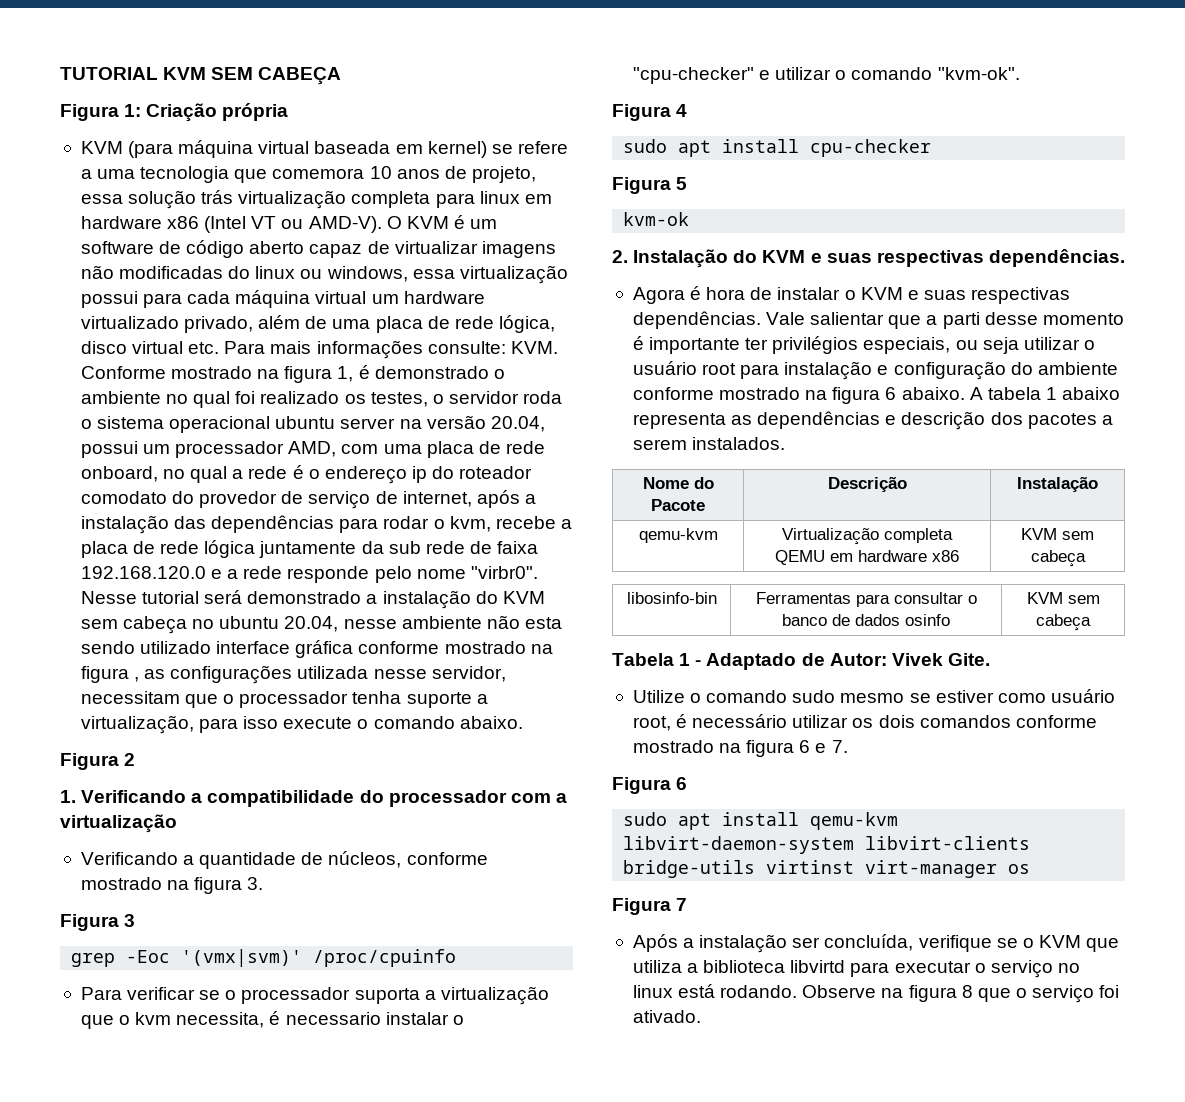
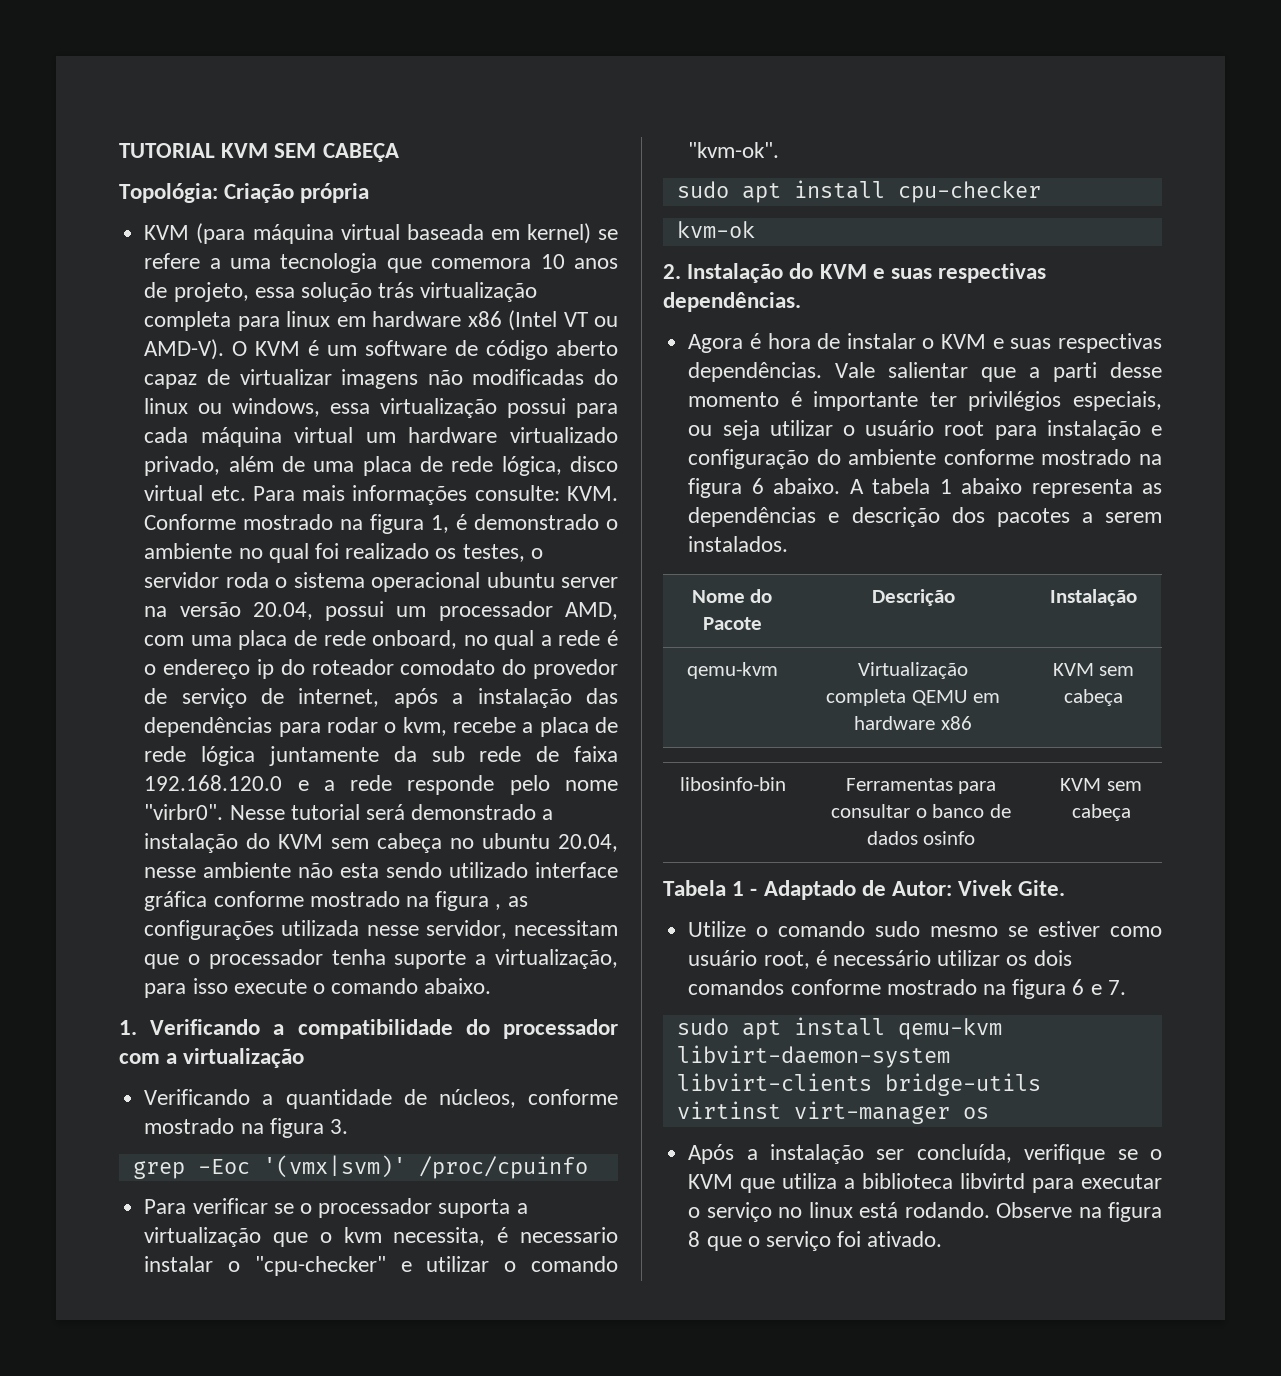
[60,104,142,121] Figura 1: -> [119,183,218,203] Topológia:
[60,753,136,770] // Figura 2 -> (492, 986) none
[60,914,136,931] // Figura 3 -> (348, 1126) none
[612,104,688,121] // Figura 4 -> (780, 150) none
[612,177,688,194] // Figura 5 -> (1041, 192) none
[612,777,688,794] // Figura 6 -> (1126, 987) none
[612,898,688,915] // Figura 7 -> (989, 1113) none

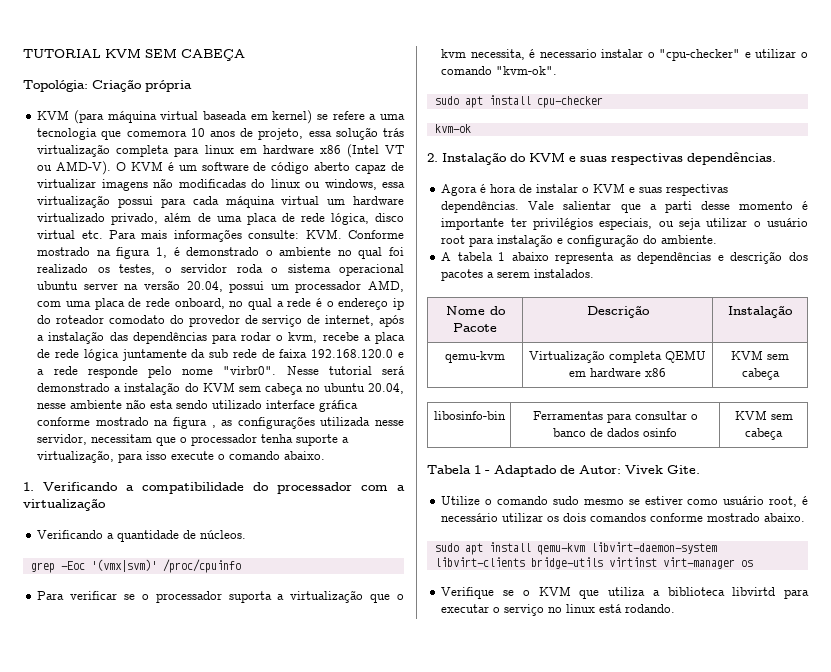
[438,1089,618,1108] [144,1118,348,1138] núcleos, conforme mostrado na figura 3. -> [200,530,247,539] núcleos.
[848,449,1162,465] [688,478,841,498] ambiente conforme mostrado na figura 6 abaixo. -> [661,235,718,244] ambiente. //
[982,979,1126,999] na figura 6 e 7. -> [764,513,806,522] abaixo.
[688,1144,1106,1164] Após a instalação ser concluída, verifique -> [441,587,495,599] Verifique
[996,1202,1162,1222] [688,1231,943,1251] Observe na figura 8 que o serviço foi ativado. -> (676, 608) none

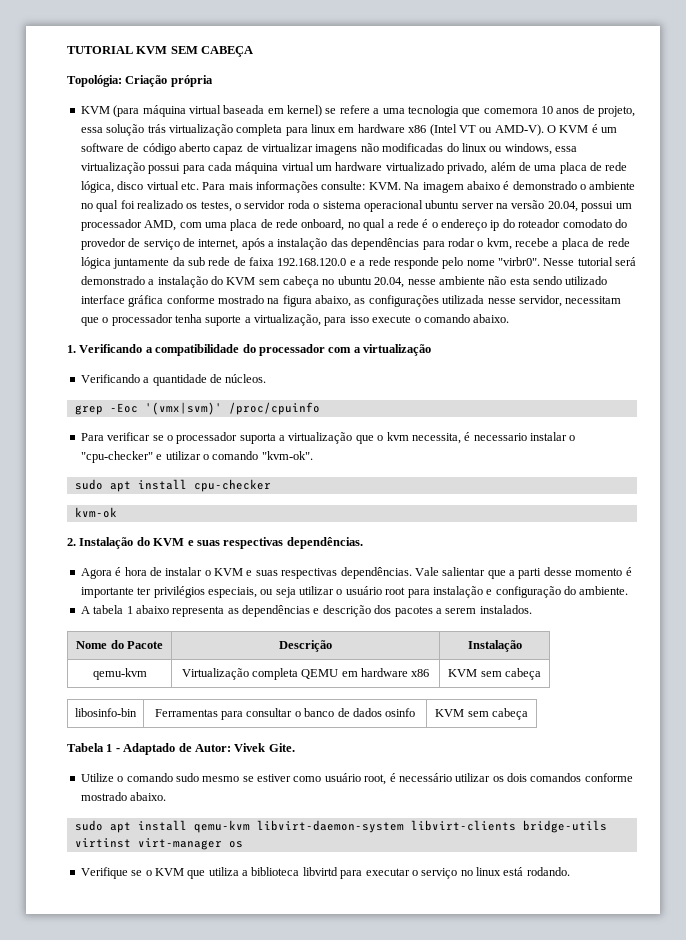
[348,230,404,239] [37,247,168,259] Conforme mostrado na figura 1, -> [404,181,500,193] Na imagem abaixo
[211,425,216,428] , -> [315,295,351,307] abaixo,

